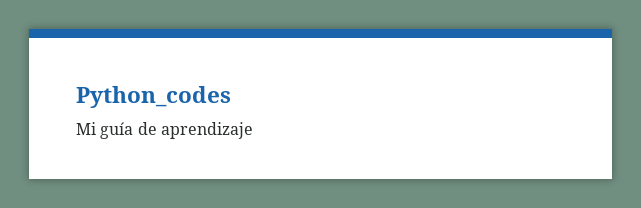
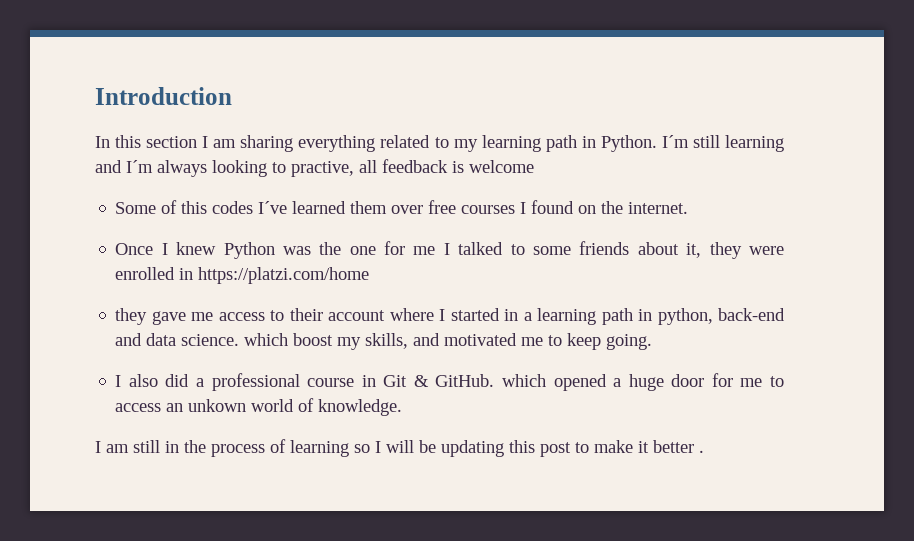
[76,86,231,108] [76,122,253,139] Python_codes // Mi guía de aprendizaje -> [95,87,232,105] [95,135,784,152] [95,159,534,177] [115,200,689,214] [115,241,784,259] [115,267,370,284] [115,308,785,325] [115,333,653,350] [115,373,785,391] [115,398,403,416] [95,439,704,457] Introduction // In this section I am sharing everything related to my learning path in Python. I´m still learning and I´m always looking to practive, all feedback is welcome // Some of this codes I´ve learned them over free courses I found on the internet. // Once I knew Python was the one for me I talked to some friends about it, they were enrolled in https://platzi.com/home // they gave me access to their account where I started in a learning path in python, back-end and data science. which boost my skills, and motivated me to keep going. // I also did a professional course in Git & GitHub. which opened a huge door for me to access an unkown world of knowledge. // I am still in the process of learning so I will be updating this post to make it better .

